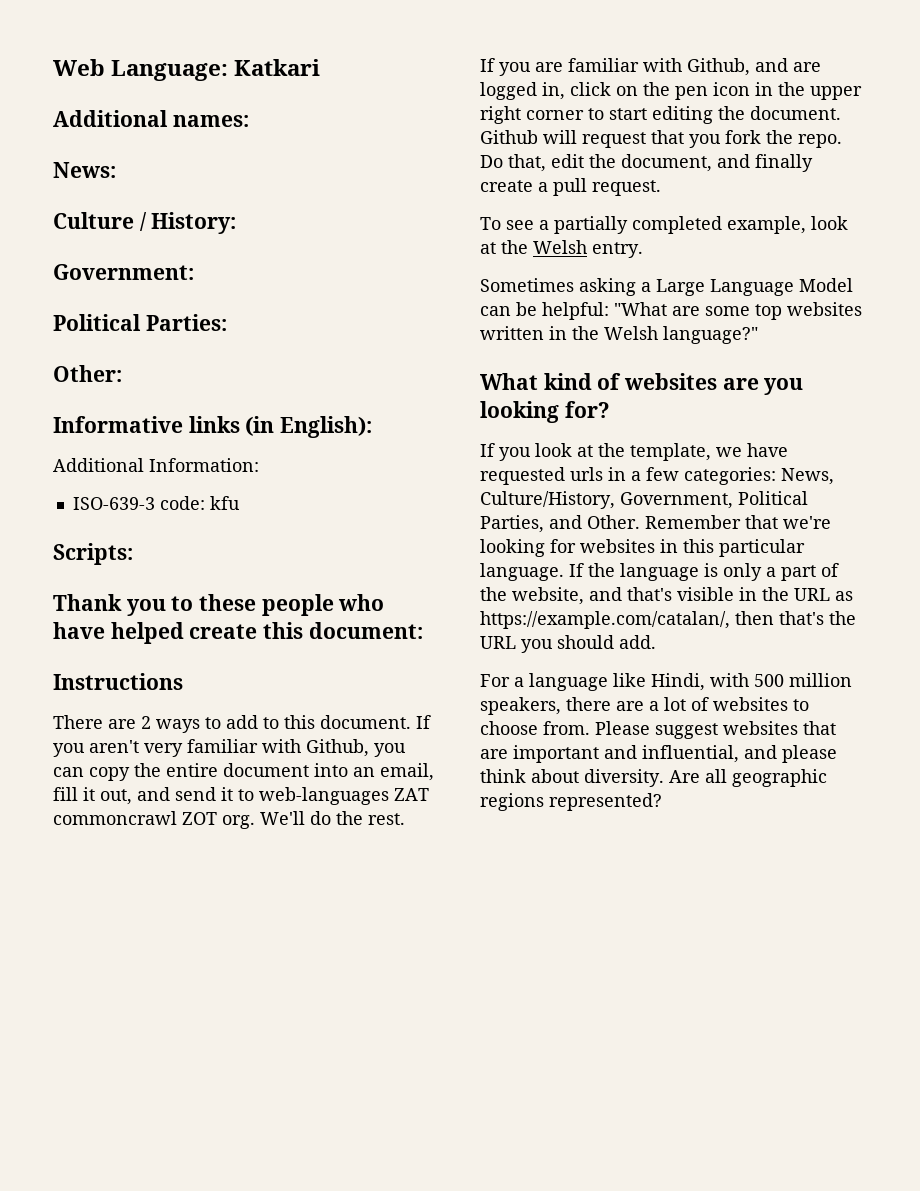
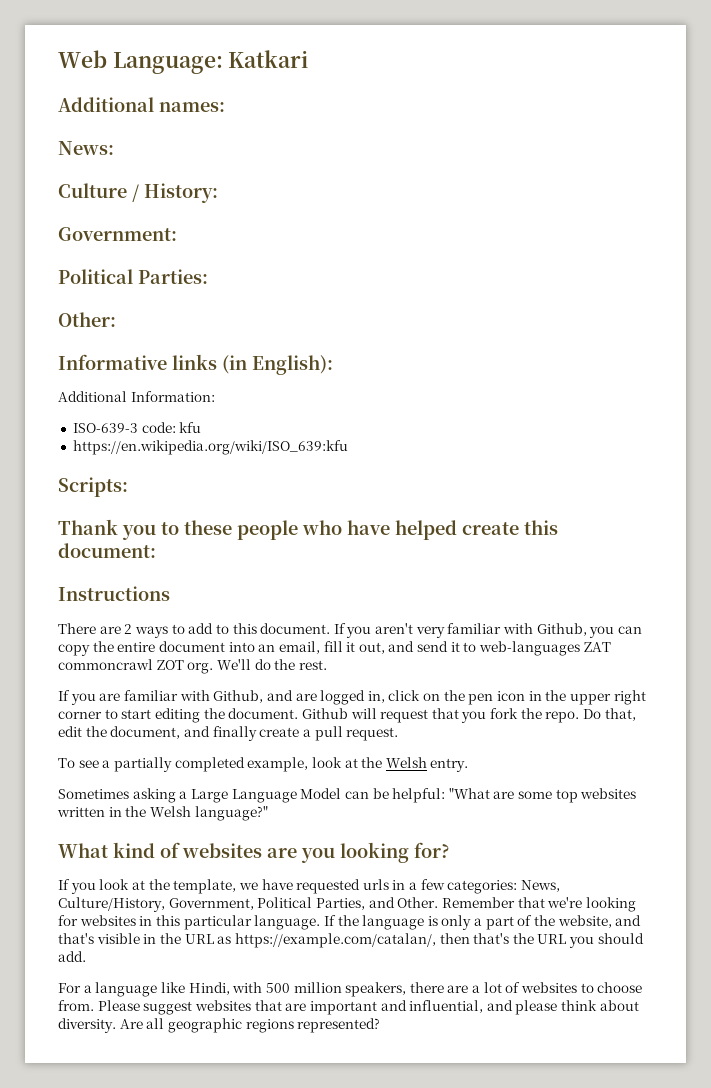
(240, 503) none -> [72,440,348,455] // https://en.wikipedia.org/wiki/ISO_639:kfu

